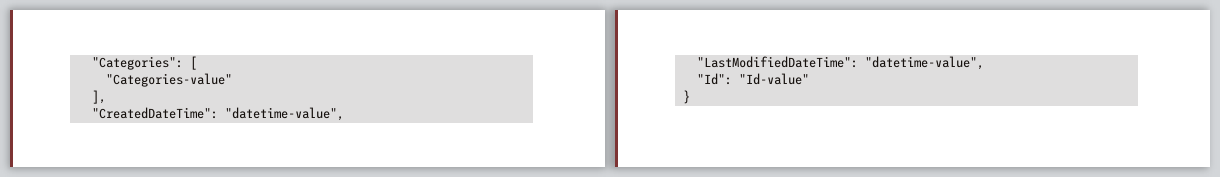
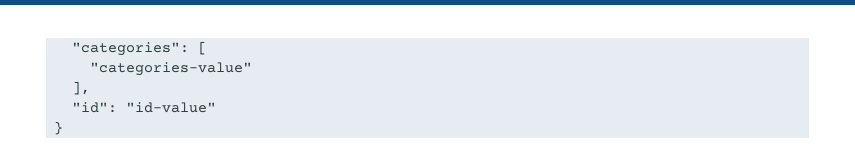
[92,56,184,70] "Categories": -> [71,42,189,56] "categories":
[106,73,233,87] "Categories-value" -> [89,62,252,76] "categories-value"
[92,107,345,121] [697,56,985,70] [697,73,810,85] "CreatedDateTime": "datetime-value", // "LastModifiedDateTime": "datetime-value", // "Id": "Id-value" -> [71,102,216,113] "id": "id-value"

